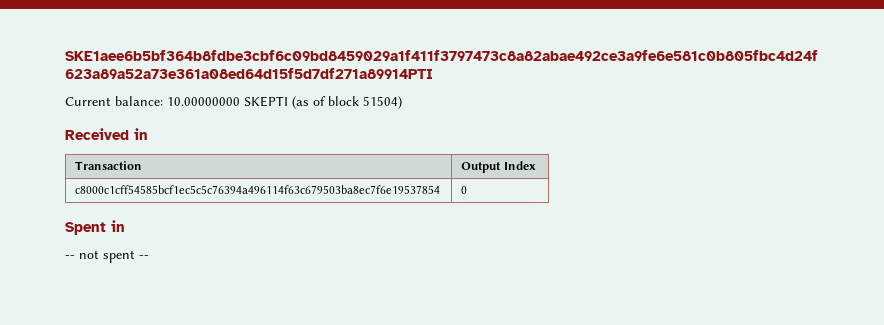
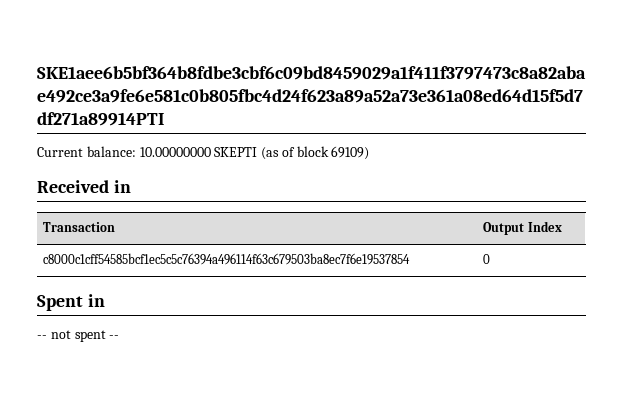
[363,96,402,109] 51504) -> [331,146,370,160] 69109)

